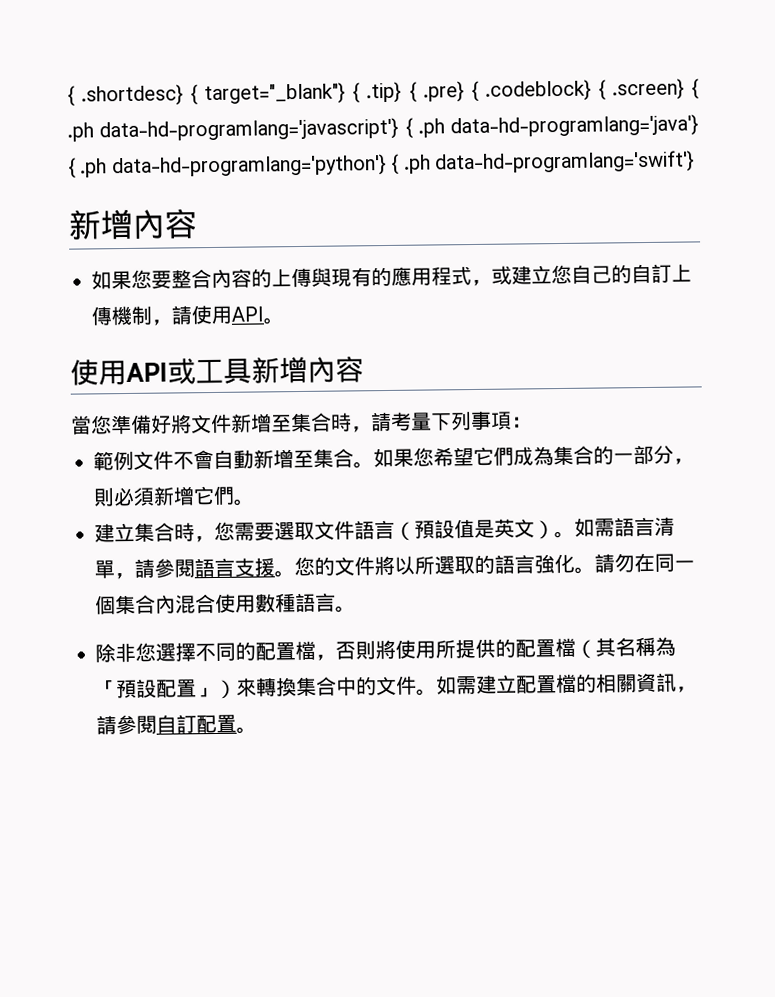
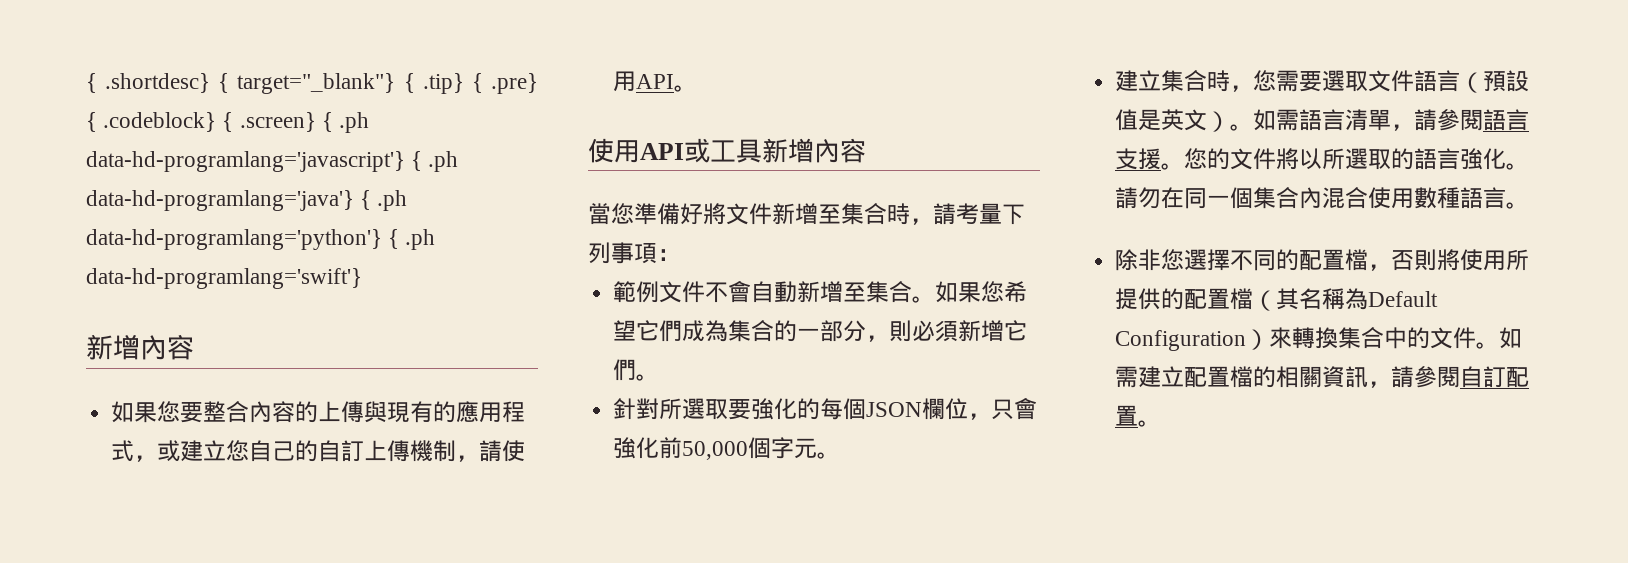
(255, 502) none -> [613,398,1038,420] [613,437,841,460] // 針對所選取要強化的每個JSON欄位，只會強化前50,000個字元。
[96,678,217,699] 「預設配置」 -> [1368,291,1439,307] [1115,330,1247,351] Default Configuration

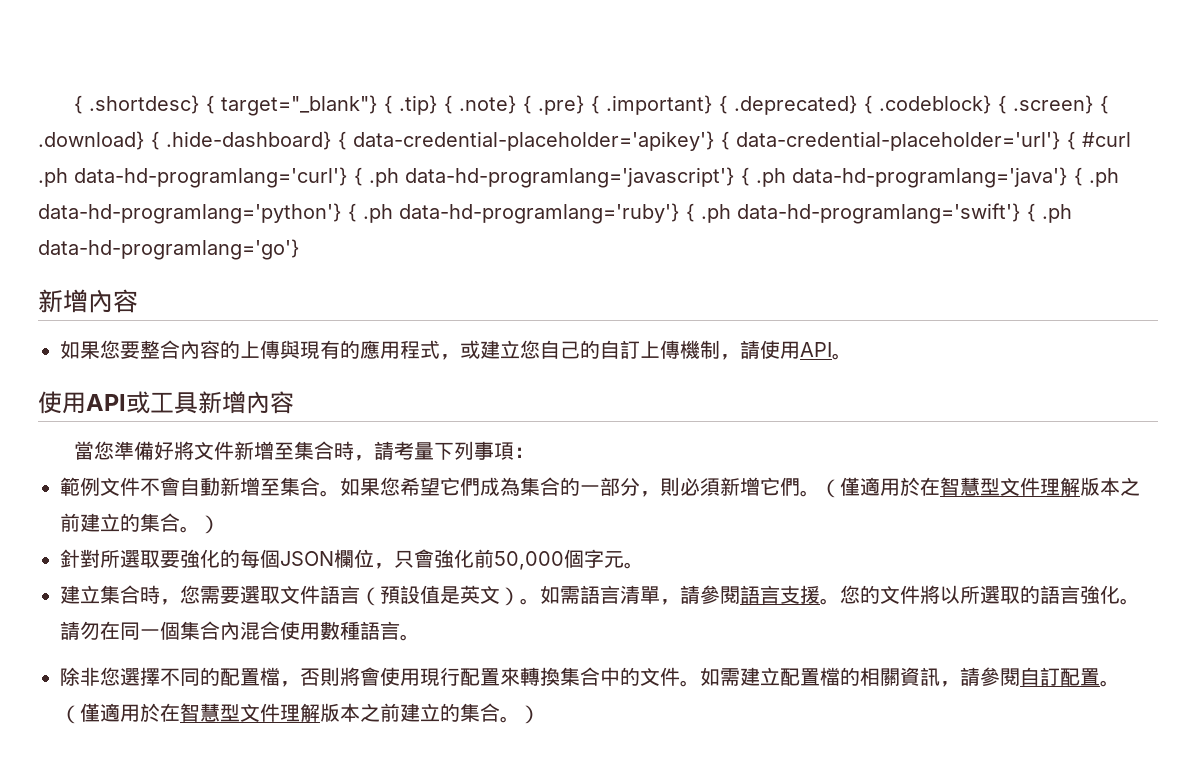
[491,73,539,94] [86,112,316,132] .pre} { .codeblock} { .screen} -> [459,95,1110,115] [38,131,1131,151] [38,167,348,188] .note} { .pre} { .important} { .deprecated} { .codeblock} { .screen} { .download} { .hide-dashboard} { data-credential-placeholder='apikey'} { data-credential-placeholder='url'} { #curl .ph data-hd-programlang='curl'}
[86,268,362,289] data-hd-programlang='swift'} -> [399,203,1072,224] [38,239,300,260] data-hd-programlang='ruby'} { .ph data-hd-programlang='swift'} { .ph data-hd-programlang='go'}
(660, 377) none -> [820,477,1140,498] [60,513,220,534] （僅適用於在智慧型文件理解版本之前建立的集合。）
[1460,249,1530,271] [1115,288,1439,311] [1115,329,1270,351] 使用所提供的配置檔（其名稱為Default Configuration） -> [360,667,500,686] 會使用現行配置
(1162, 423) none -> [60,703,540,724] （僅適用於在智慧型文件理解版本之前建立的集合。）

